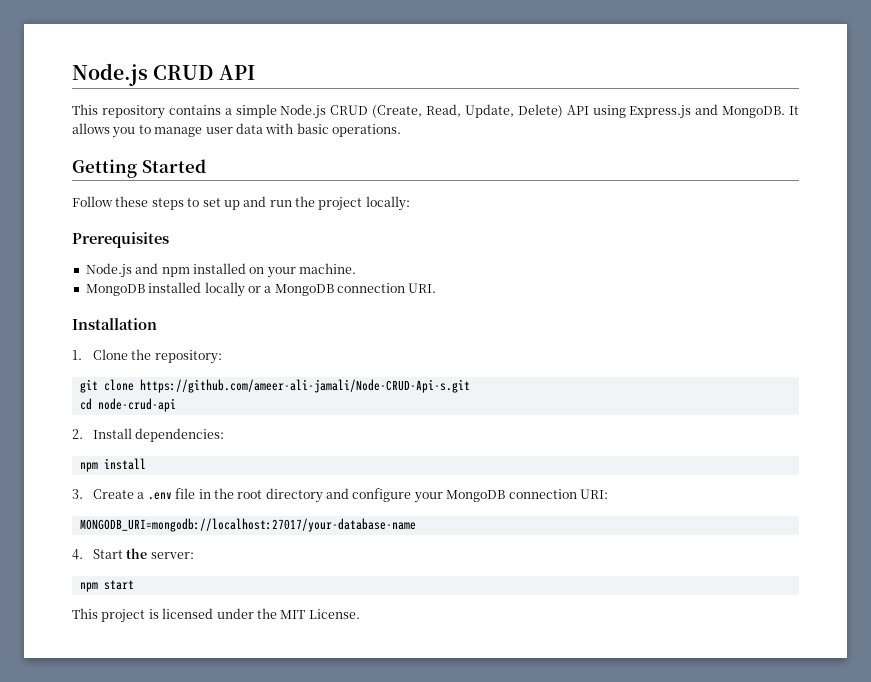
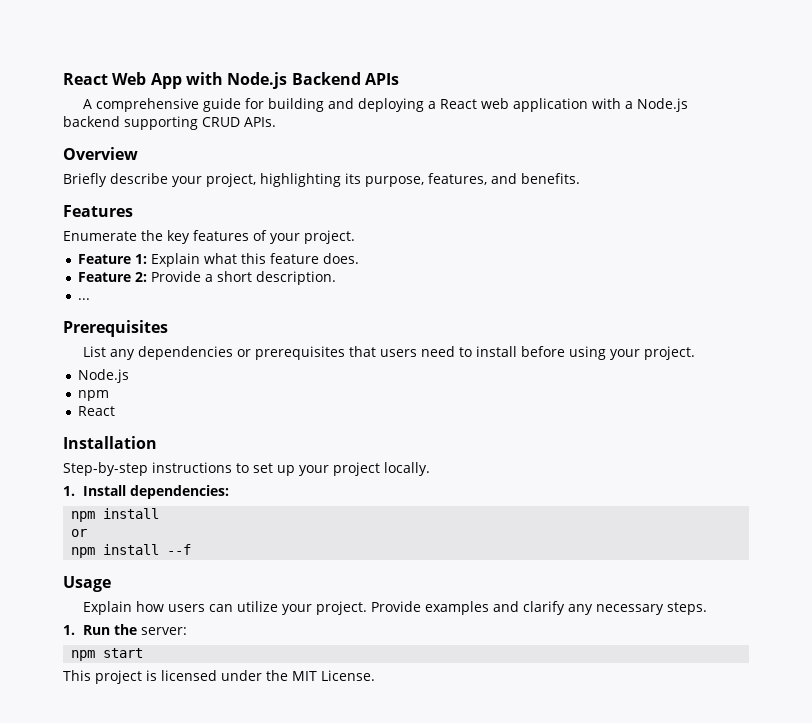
[72,63,255,86] [72,104,799,119] [72,123,401,138] [72,159,206,178] [72,196,410,211] [72,232,169,248] [85,263,356,278] [85,282,437,297] [72,318,157,330] [72,349,222,364] [79,379,470,393] [79,398,176,412] [72,428,225,442] [79,458,146,472] [72,488,608,503] [79,518,416,532] [72,549,124,560] Node.js CRUD API // This repository contains a simple Node.js CRUD (Create, Read, Update, Delete) API using Express.js and MongoDB. It allows you to manage user data with basic operations. // Getting Started // Follow these steps to set up and run the project locally: // Prerequisites // Node.js and npm installed on your machine. // MongoDB installed locally or a MongoDB connection URI. // Installation // 1. Clone the repository: // git clone https://github.com/ameer-ali-jamali/Node-CRUD-Api-s.git // cd node-crud-api // 2. Install dependencies: // npm install // 3. Create a .env file in the root directory and configure your MongoDB connection URI: // MONGODB_URI=mongodb://localhost:27017/your-database-name // 4. Start -> [63,72,399,89] [83,98,689,112] [63,116,276,130] [63,147,138,160] [63,173,580,187] [63,205,133,217] [63,230,355,244] [78,253,360,267] [78,271,337,285] [78,298,91,300] [63,320,168,337] [83,346,696,360] [78,369,130,383] [78,390,110,401] [78,406,116,416] [63,436,157,449] [63,462,430,476] [63,485,230,499] [71,508,160,522] [71,529,88,537] [71,544,192,558] [63,576,111,592] [83,601,708,615] [63,625,111,635] React Web App with Node.js Backend APIs // A comprehensive guide for building and deploying a React web application with a Node.js backend supporting CRUD APIs. // Overview // Briefly describe your project, highlighting its purpose, features, and benefits. // Features // Enumerate the key features of your project. // Feature 1: Explain what this feature does. // Feature 2: Provide a short description. // ... // Prerequisites // List any dependencies or prerequisites that users need to install before using your project. // Node.js // npm // React // Installation // Step-by-step instructions to set up your project locally. // 1. Install dependencies: // npm install // or // npm install --f // Usage // Explain how users can utilize your project. Provide examples and clarify any necessary steps. // 1. Run

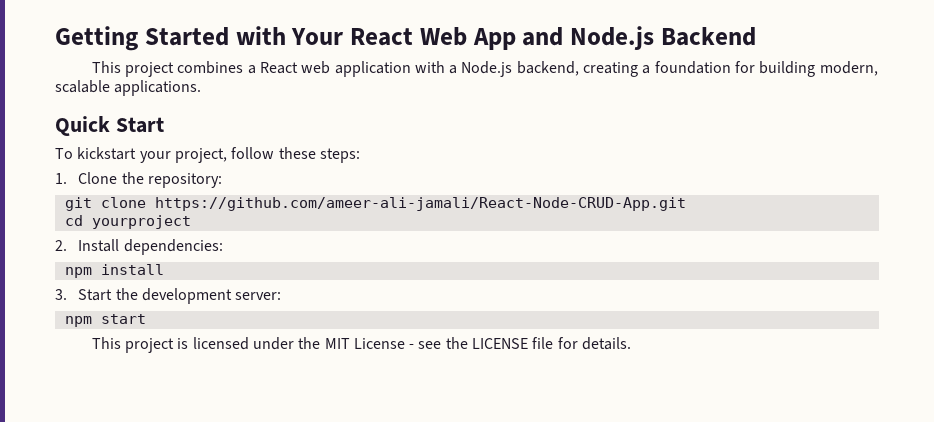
(63, 79) none -> [55,26,344,51] Getting Started with Your
[185,72,223,85] with -> [522,27,564,46] and
[364,73,399,85] [83,98,425,112] APIs // A comprehensive guide for building and deploying -> [91,61,244,77] // This project combines
[63,116,276,130] [63,147,138,160] [63,173,580,187] [63,205,133,217] [63,230,355,244] [78,253,360,267] [78,271,337,285] [78,298,91,300] [63,320,168,337] [83,346,696,360] [78,369,130,383] [78,390,110,401] [78,406,116,416] [63,436,157,449] [63,462,430,476] [63,485,230,499] [71,508,160,522] [71,529,88,537] [71,544,192,558] [63,576,111,592] [83,601,708,615] [63,624,138,635] backend supporting CRUD APIs. // Overview // Briefly describe your project, highlighting its purpose, features, and benefits. // Features // Enumerate the key features of your project. // Feature 1: Explain what this feature does. // Feature 2: Provide a short description. // ... // Prerequisites // List any dependencies or prerequisites that users need to install before using your project. // Node.js // npm // React // Installation // Step-by-step instructions to set up your project locally. // 1. Install dependencies: // npm install // or // npm install --f // Usage // Explain how users can utilize your project. Provide examples and clarify any necessary steps. // 1. Run the -> [516,61,878,77] [55,80,202,96] [55,116,164,136] [55,147,360,163] [55,172,222,188] [64,197,686,211] [64,215,191,229] [55,239,223,255] [64,264,164,278] [55,288,232,304] backend, creating a foundation for building modern, scalable applications. // Quick Start // To kickstart your project, follow these steps: // 1. Clone the repository: // git clone https://github.com/ameer-ali-jamali/React-Node-CRUD-App.git // cd yourproject // 2. Install dependencies: // npm install // 3. Start the development
[321,670,375,681] License. -> [353,337,632,350] License - see the LICENSE file for details.

